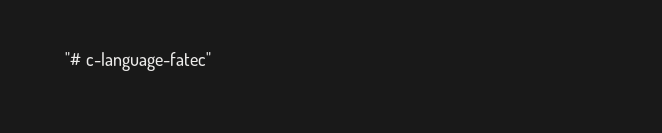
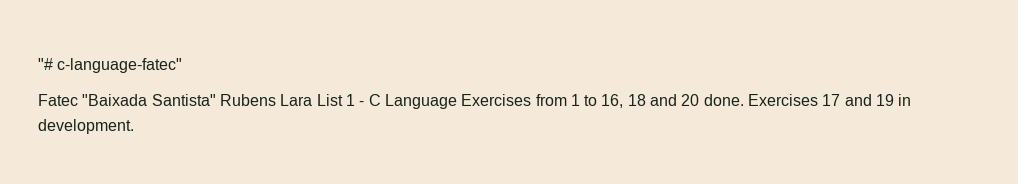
(211, 61) none -> [38,94,912,109] [38,119,134,134] // Fatec "Baixada Santista" Rubens Lara List 1 - C Language Exercises from 1 to 16, 18 and 20 done. Exercises 17 and 19 in development.

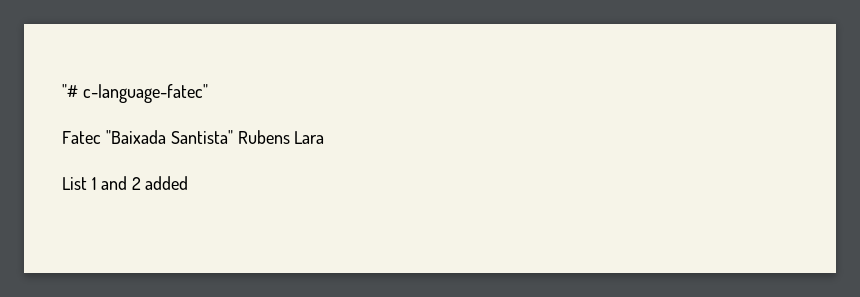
(313, 100) none -> (325, 137) //
[359,94,912,109] [38,119,134,134] - C Language Exercises from 1 to 16, 18 and 20 done. Exercises 17 and 19 in development. -> [100,176,189,190] and 2 added

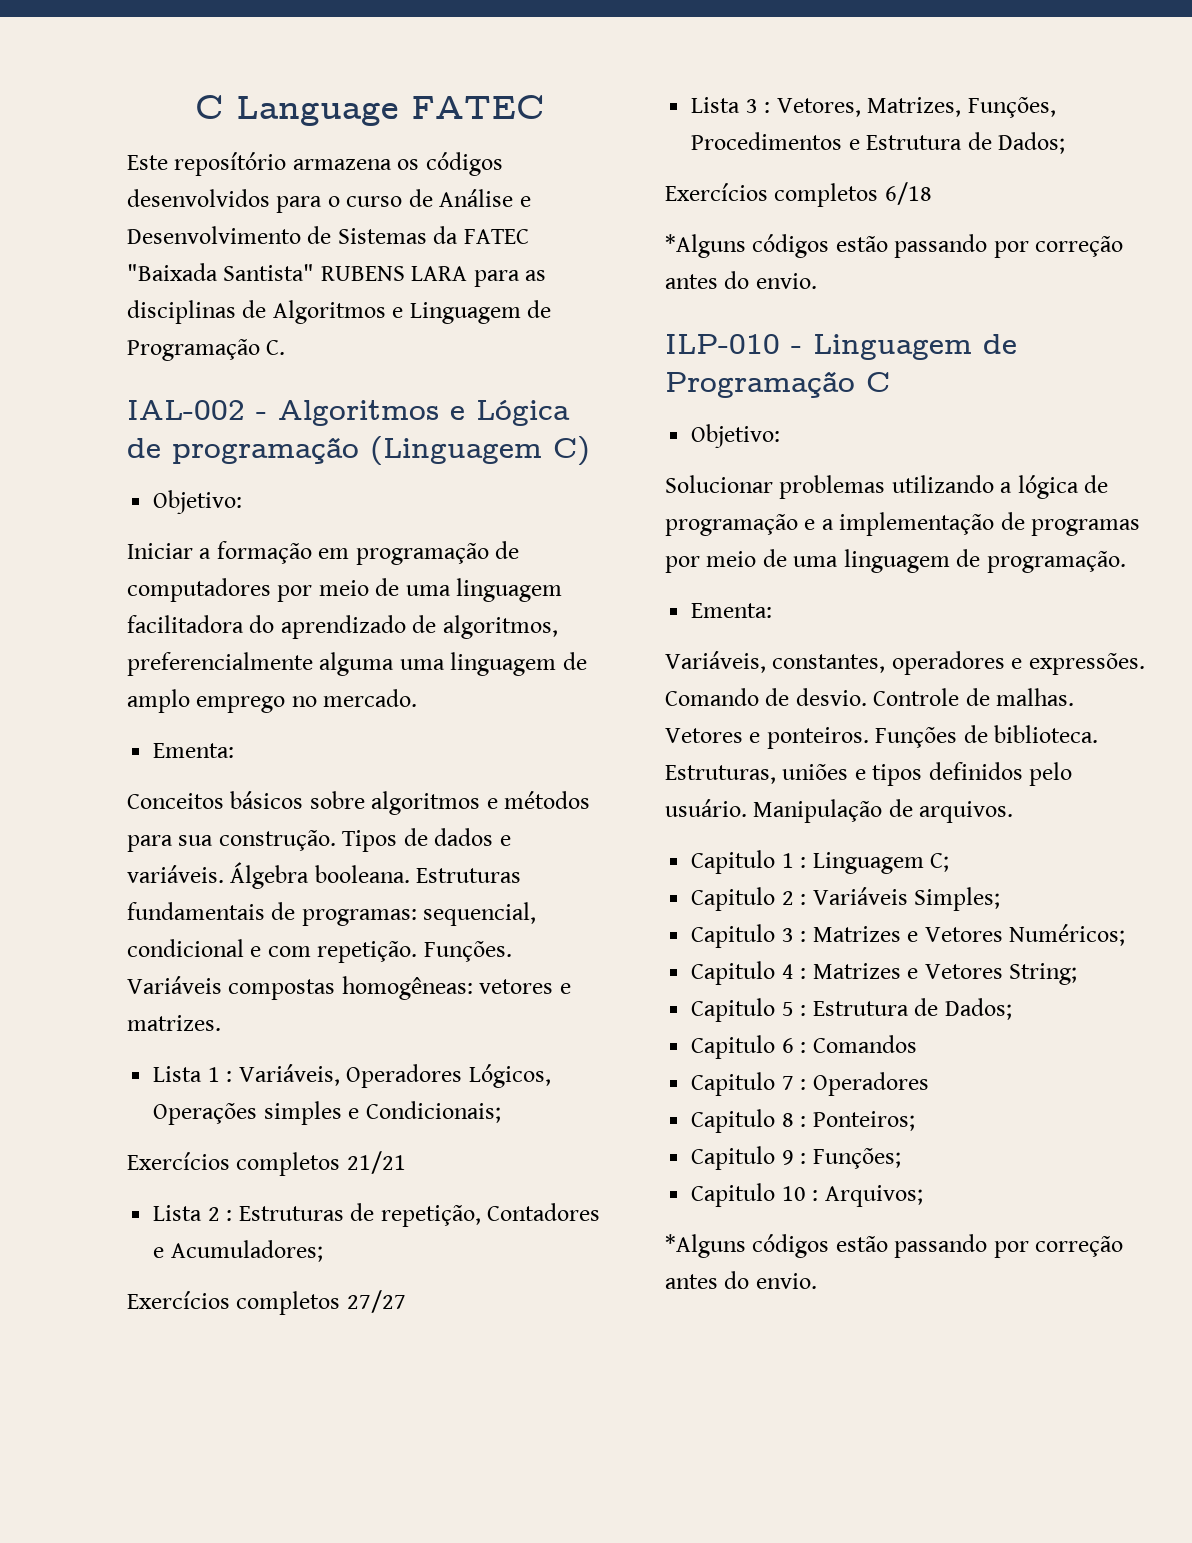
[62,84,208,103] [62,130,325,144] [62,176,189,190] "# c-language-fatec" // Fatec "Baixada Santista" Rubens Lara // List 1 and 2 added -> [195,95,544,126] [127,152,503,176] [127,189,531,213] [127,226,529,244] [127,263,547,287] [127,300,552,324] [127,339,286,361] [127,400,570,426] [127,436,590,466] [153,490,243,514] [127,541,520,565] [127,578,563,602] [127,615,558,639] [127,652,587,676] [127,689,418,713] [153,743,235,758] [127,791,591,815] [127,828,511,852] [127,862,522,889] [127,902,537,926] [127,939,512,963] [127,976,571,1000] [127,1015,221,1031] [153,1064,551,1088] [153,1101,501,1125] [127,1151,406,1176] [153,1203,601,1227] [153,1240,323,1262] [127,1290,406,1315] [691,97,1056,118] [691,132,1066,154] [665,182,932,207] [665,234,1124,258] [665,271,817,289] [665,334,1017,360] [665,371,890,398] [691,424,781,448] [665,475,1109,499] [665,512,1141,536] [665,549,1126,573] [691,603,773,618] [665,651,1145,675] [665,688,1075,706] [665,725,1099,749] [665,762,1073,786] [665,799,1014,823] [691,850,950,874] [691,887,1001,911] [691,924,1126,948] [691,961,1078,985] [691,998,1012,1022] [691,1035,917,1059] [691,1072,929,1096] [691,1109,915,1133] [691,1146,901,1170] [691,1183,923,1207] [665,1234,1124,1258] [665,1271,817,1289] C Language FATEC // Este reposítório armazena os códigos desenvolvidos para o curso de Análise e Desenvolvimento de Sistemas da FATEC "Baixada Santista" RUBENS LARA para as disciplinas de Algoritmos e Linguagem de Programação C. // IAL-002 - Algoritmos e Lógica de programação (Linguagem C) // Objetivo: // Iniciar a formação em programação de computadores por meio de uma linguagem facilitadora do aprendizado de algoritmos, preferencialmente alguma uma linguagem de amplo emprego no mercado. // Ementa: // Conceitos básicos sobre algoritmos e métodos para sua construção. Tipos de dados e variáveis. Álgebra booleana. Estruturas fundamentais de programas: sequencial, condicional e com repetição. Funções. Variáveis compostas homogêneas: vetores e matrizes. // Lista 1 : Variáveis, Operadores Lógicos, Operações simples e Condicionais; // Exercícios completos 21/21 // Lista 2 : Estruturas de repetição, Contadores e Acumuladores; // Exercícios completos 27/27 // Lista 3 : Vetores, Matrizes, Funções, Procedimentos e Estrutura de Dados; // Exercícios completos 6/18 // *Alguns códigos estão passando por correção antes do envio. // ILP-010 - Linguagem de Programação C // Objetivo: // Solucionar problemas utilizando a lógica de programação e a implementação de programas por meio de uma linguagem de programação. // Ementa: // Variáveis, constantes, operadores e expressões. Comando de desvio. Controle de malhas. Vetores e ponteiros. Funções de biblioteca. Estruturas, uniões e tipos definidos pelo usuário. Manipulação de arquivos. // Capitulo 1 : Linguagem C; // Capitulo 2 : Variáveis Simples; // Capitulo 3 : Matrizes e Vetores Numéricos; // Capitulo 4 : Matrizes e Vetores String; // Capitulo 5 : Estrutura de Dados; // Capitulo 6 : Comandos // Capitulo 7 : Operadores // Capitulo 8 : Ponteiros; // Capitulo 9 : Funções; // Capitulo 10 : Arquivos; // *Alguns códigos estão passando por correção antes do envio.

